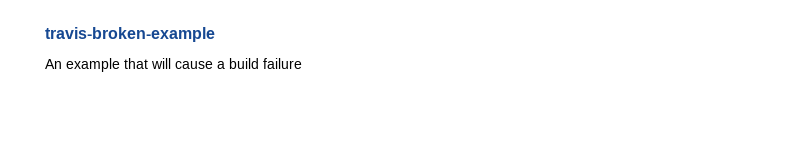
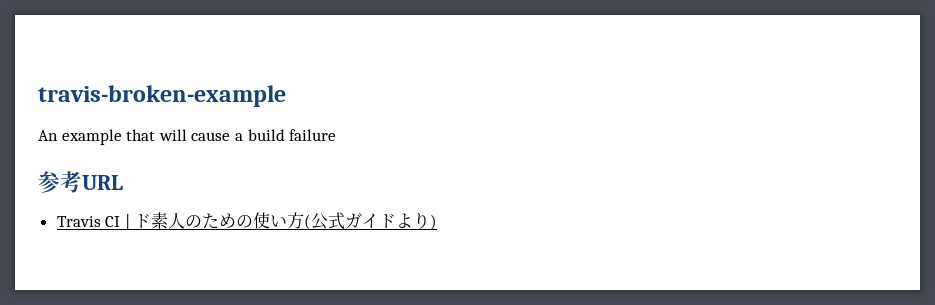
(302, 63) none -> [38,171,123,193] [56,212,438,230] // 参考URL // Travis CI | ド素人のための使い方(公式ガイドより)

